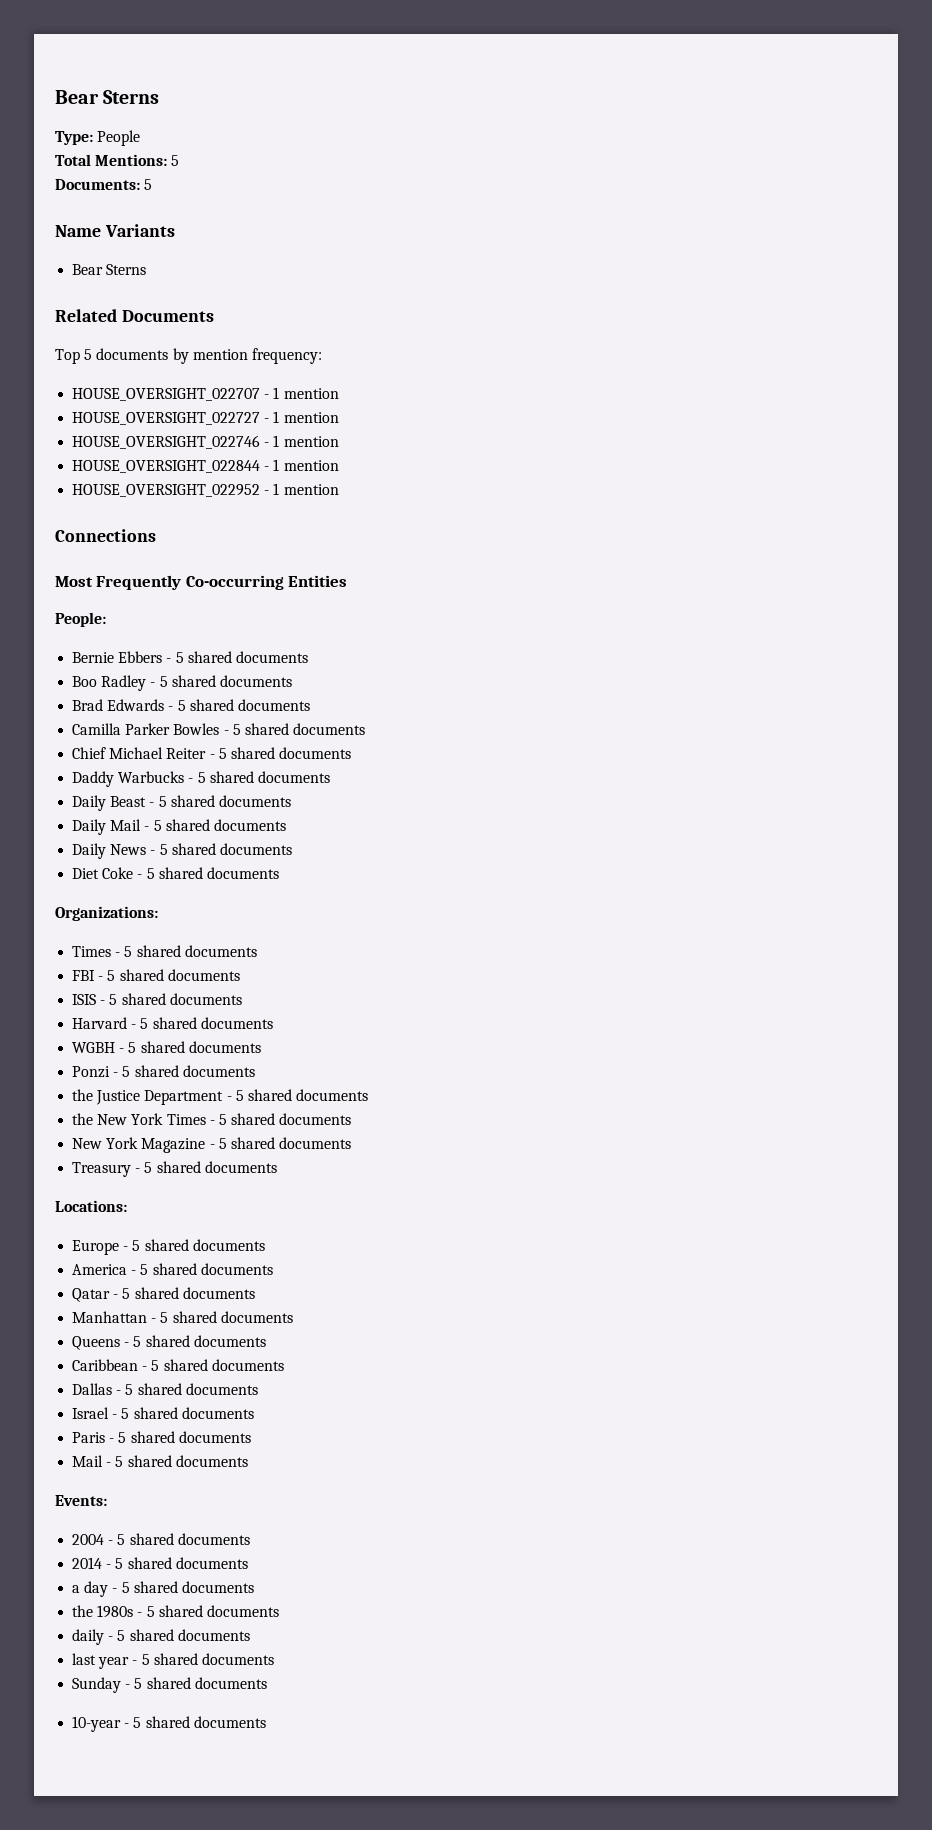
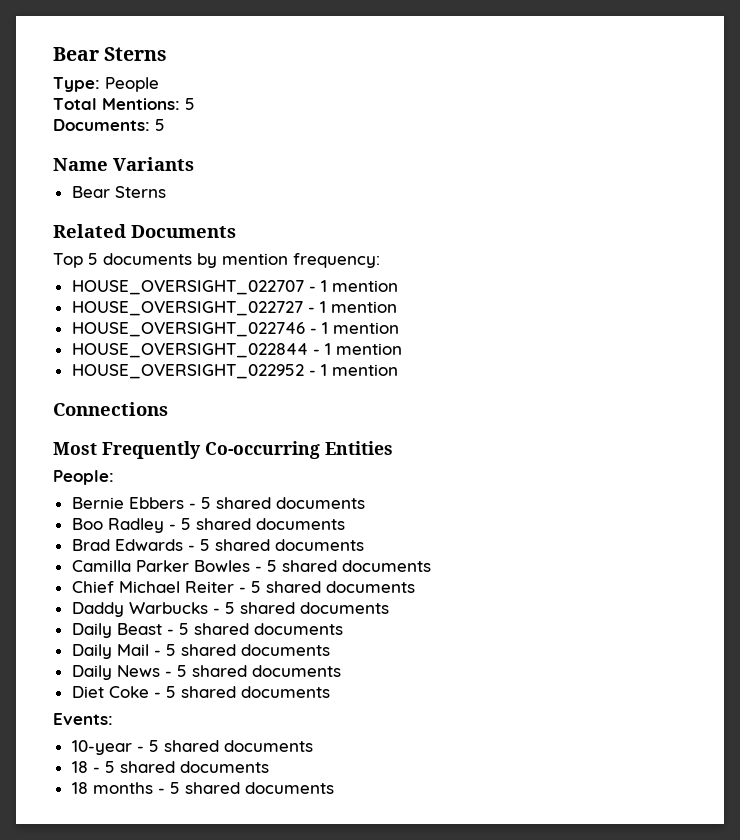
[55,906,158,921] [72,945,257,957] [72,969,240,981] [72,993,242,1005] [72,1017,273,1029] [72,1041,261,1053] [72,1065,255,1078] [72,1089,369,1105] [72,1113,352,1125] [72,1137,352,1153] [72,1161,277,1177] [55,1200,127,1212] [72,1239,265,1255] [72,1263,273,1275] [72,1287,255,1302] [72,1311,293,1323] [72,1335,266,1350] [72,1359,284,1371] [72,1383,258,1395] [72,1407,254,1419] [72,1431,251,1443] [72,1455,248,1467] [55,1495,107,1506] [72,1533,250,1545] [72,1557,248,1569] [72,1581,254,1597] [72,1605,279,1618] [72,1629,250,1645] [72,1653,274,1669] [72,1677,267,1693] Organizations: // Times - 5 shared documents // FBI - 5 shared documents // ISIS - 5 shared documents // Harvard - 5 shared documents // WGBH - 5 shared documents // Ponzi - 5 shared documents // the Justice Department - 5 shared documents // the New York Times - 5 shared documents // New York Magazine - 5 shared documents // Treasury - 5 shared documents // Locations: // Europe - 5 shared documents // America - 5 shared documents // Qatar - 5 shared documents // Manhattan - 5 shared documents // Queens - 5 shared documents // Caribbean - 5 shared documents // Dallas - 5 shared documents // Israel - 5 shared documents // Paris - 5 shared documents // Mail - 5 shared documents // Events: // 2004 - 5 shared documents // 2014 - 5 shared documents // a day - 5 shared documents // the 1980s - 5 shared documents // daily - 5 shared documents // last year - 5 shared documents // Sunday - 5 shared documents -> [53,713,113,725] Events:
(266, 1722) none -> [71,761,269,773] [71,782,334,794] // 18 - 5 shared documents // 18 months - 5 shared documents

